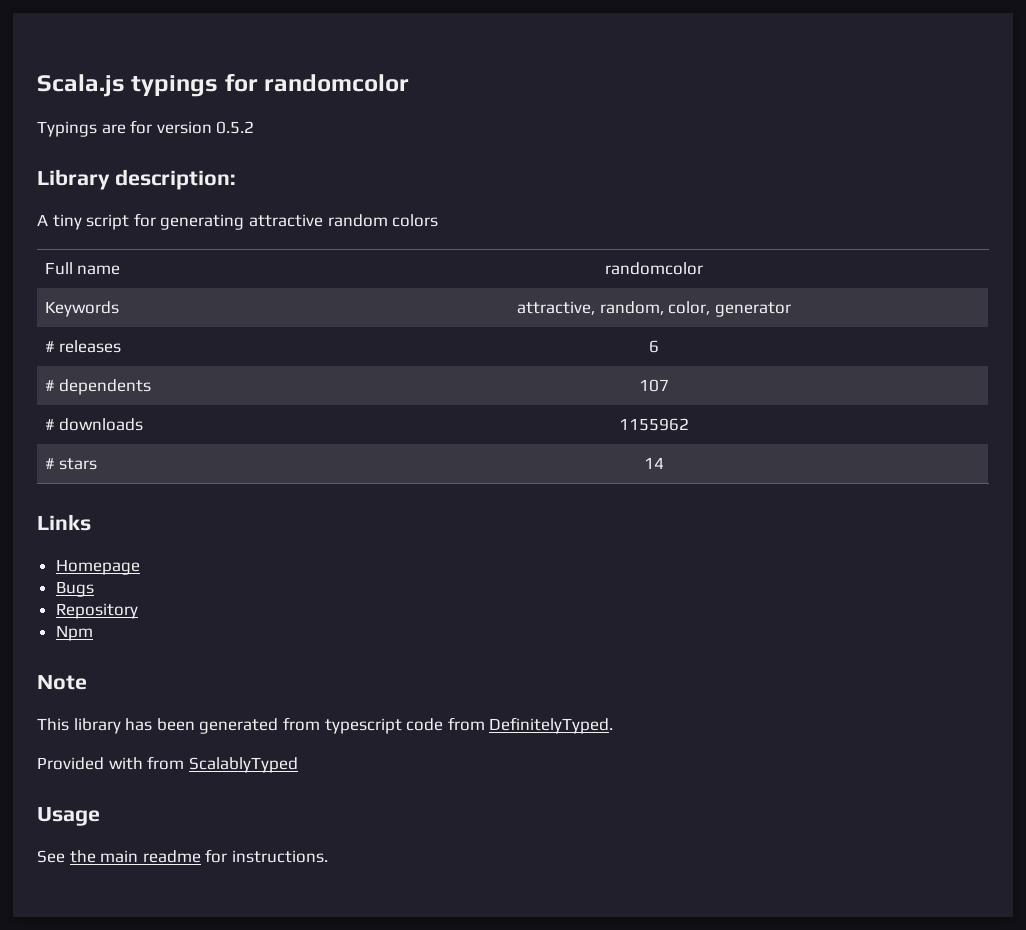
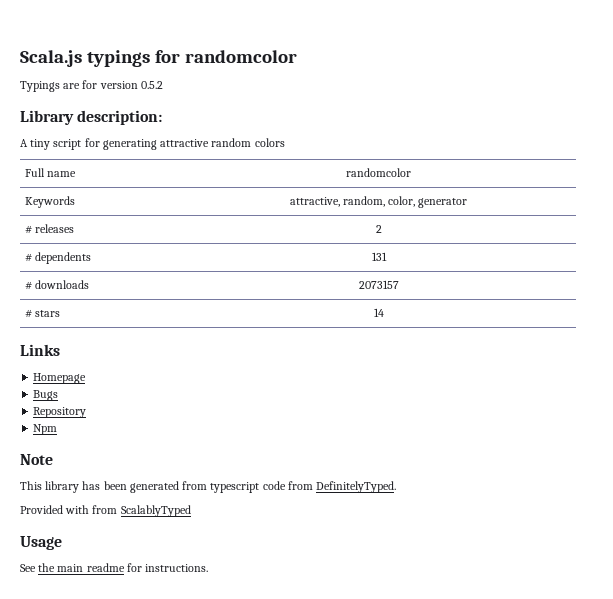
[649,340,659,353] 6 -> [375,225,382,233] 2
[639,379,669,392] 107 -> [371,252,387,261] 131
[619,418,689,431] 1155962 -> [358,280,399,289] 2073157

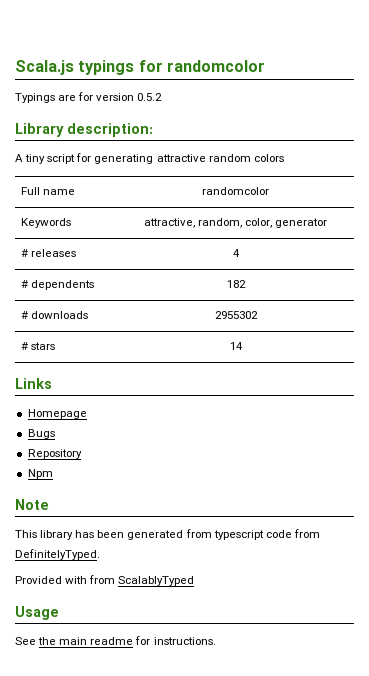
[375,225,382,233] 2 -> [232,249,240,257] 4
[371,252,387,261] 131 -> [226,280,246,288] 182
[358,280,399,289] 2073157 -> [214,311,258,319] 2955302

